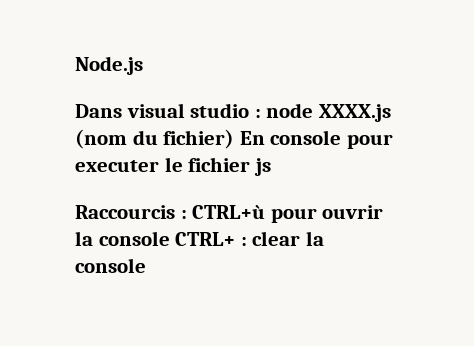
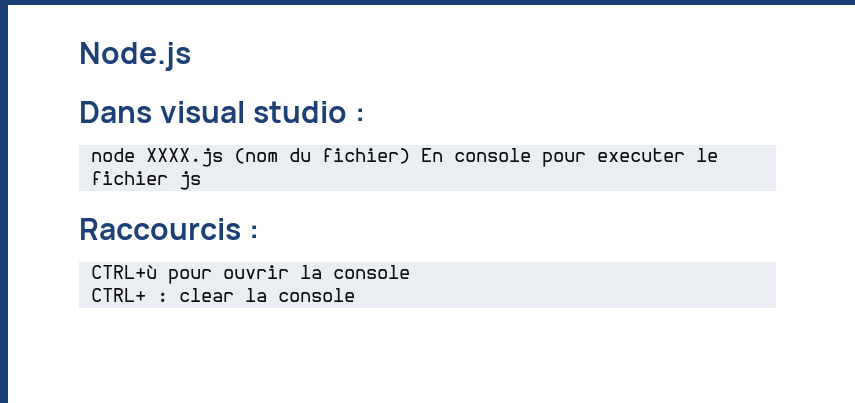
(261, 113) none -> (366, 115) //
(187, 214) none -> (260, 232) //
(170, 238) none -> (410, 272) //

